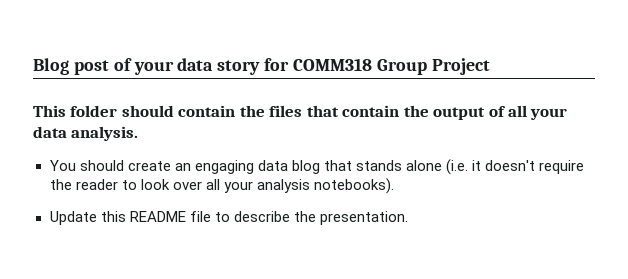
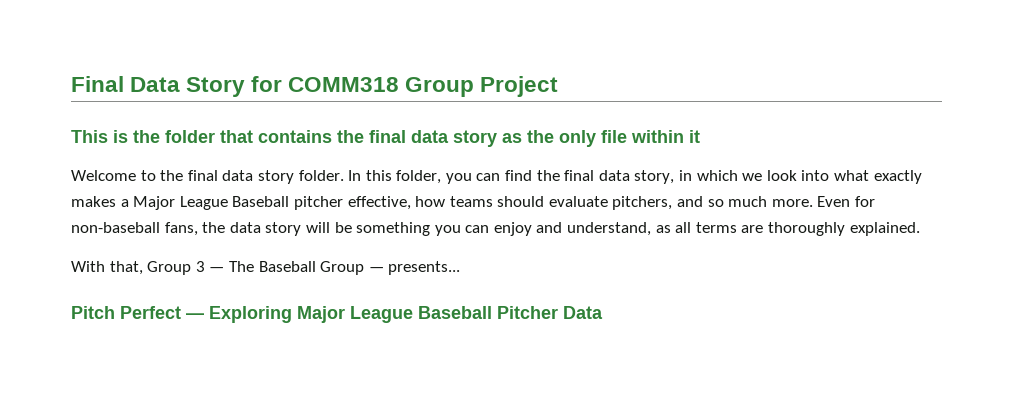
[33,58,261,75] Blog post of your data story -> [71,76,246,97] Final Data Story
[70,105,568,120] [33,126,139,141] [49,159,585,175] [49,178,394,194] [49,211,408,225] folder should contain the files that contain the output of all your data analysis. // You should create an engaging data blog that stands alone (i.e. it doesn't require the reader to look over all your analysis notebooks). // Update this README file to describe the presentation. -> [113,130,700,147] [71,170,922,184] [71,196,876,210] [71,222,920,236] [71,261,461,275] [71,306,603,323] is the folder that contains the final data story as the only file within it // Welcome to the final data story folder. In this folder, you can find the final data story, in which we look into what exactly makes a Major League Baseball pitcher effective, how teams should evaluate pitchers, and so much more. Even for non-baseball fans, the data story will be something you can enjoy and understand, as all terms are thoroughly explained. // With that, Group 3 — The Baseball Group — presents... // Pitch Perfect — Exploring Major League Baseball Pitcher Data

